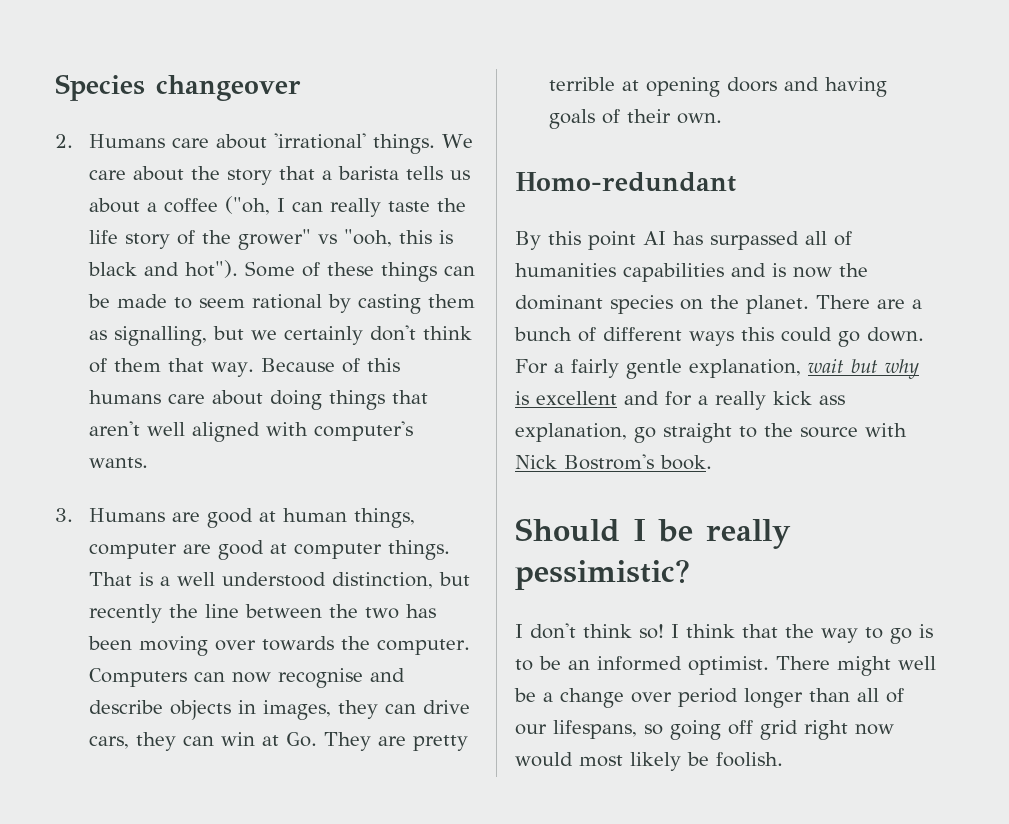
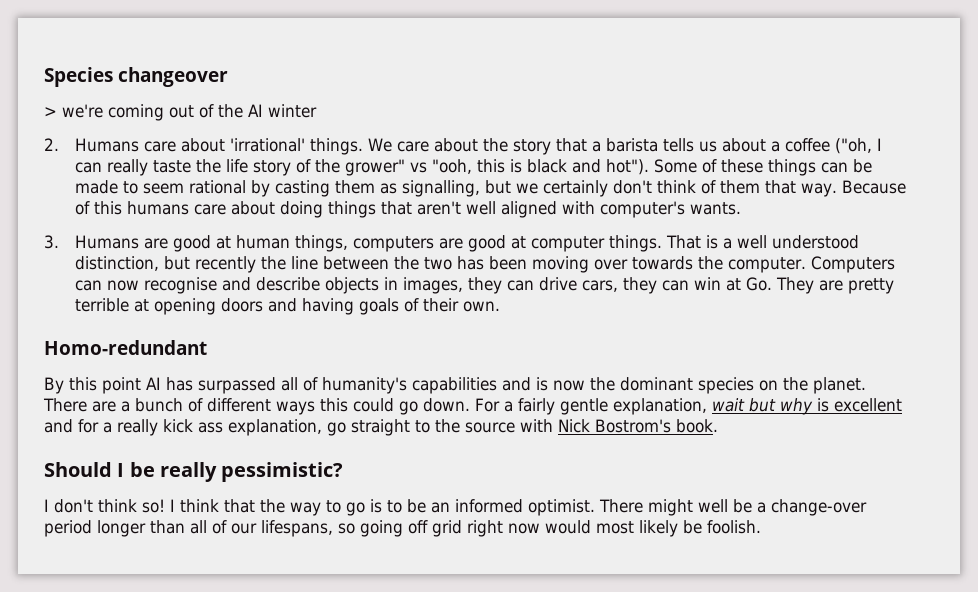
(301, 88) none -> [44,104,317,121] // > we're coming out of the AI winter
[89,543,178,559] computer -> [352,236,434,252] computers
[515,263,616,277] humanities -> [322,377,407,394] humanity's
[560,688,672,708] change over -> [771,499,867,516] change-over

